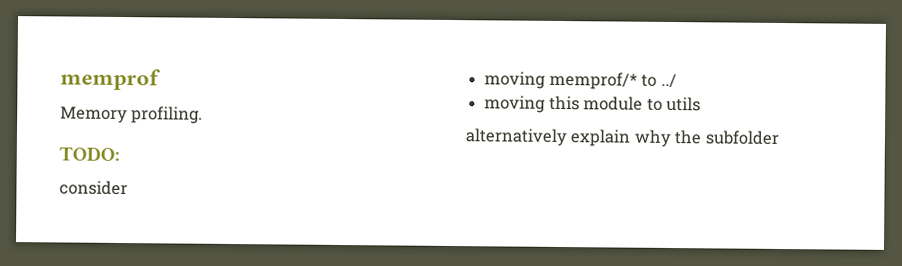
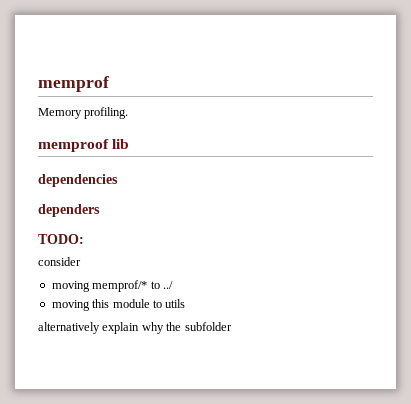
(204, 115) none -> [38,139,130,152] [38,174,118,187] [38,204,100,217] // memproof lib // dependencies // dependers

